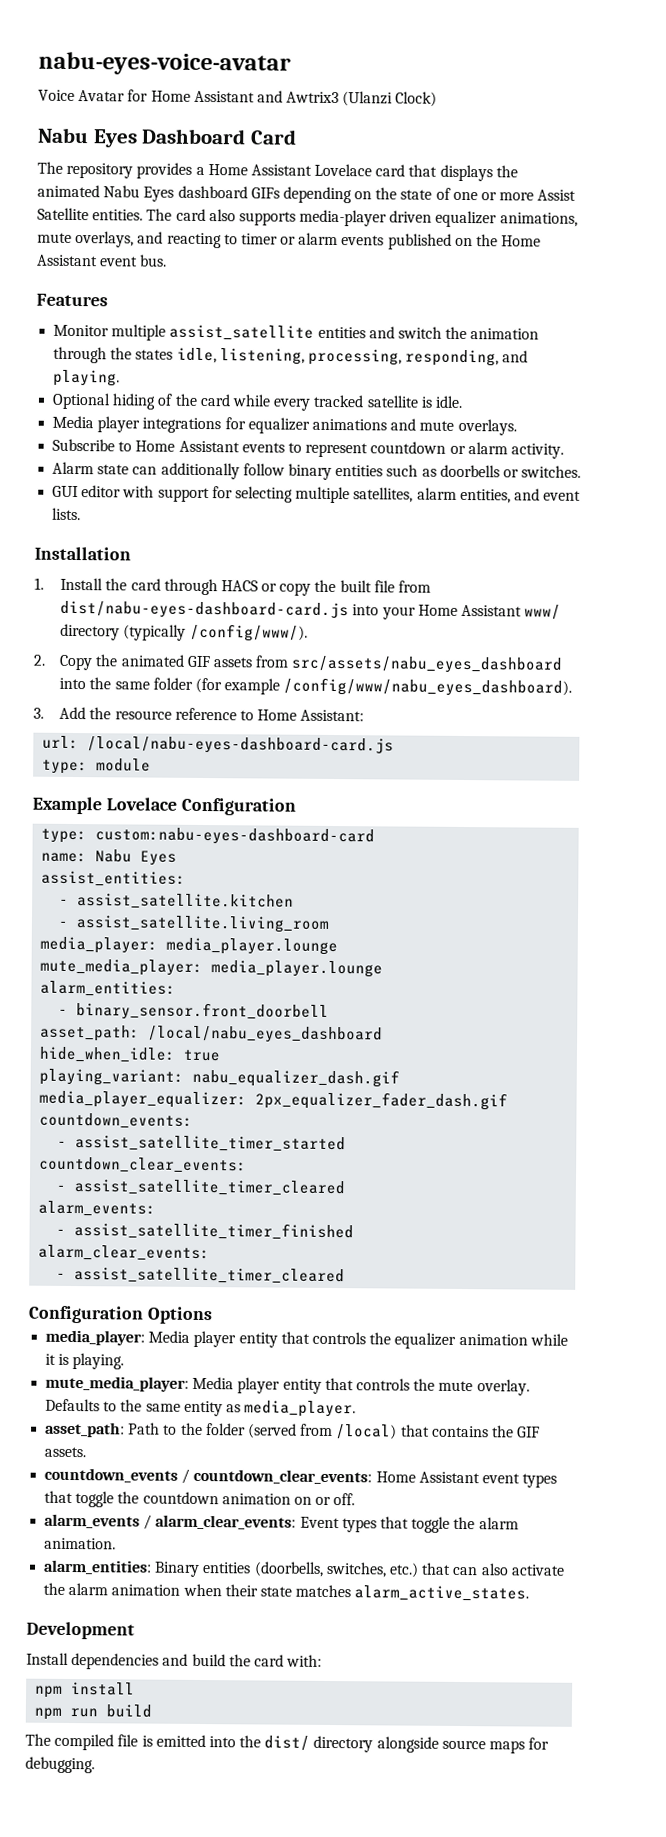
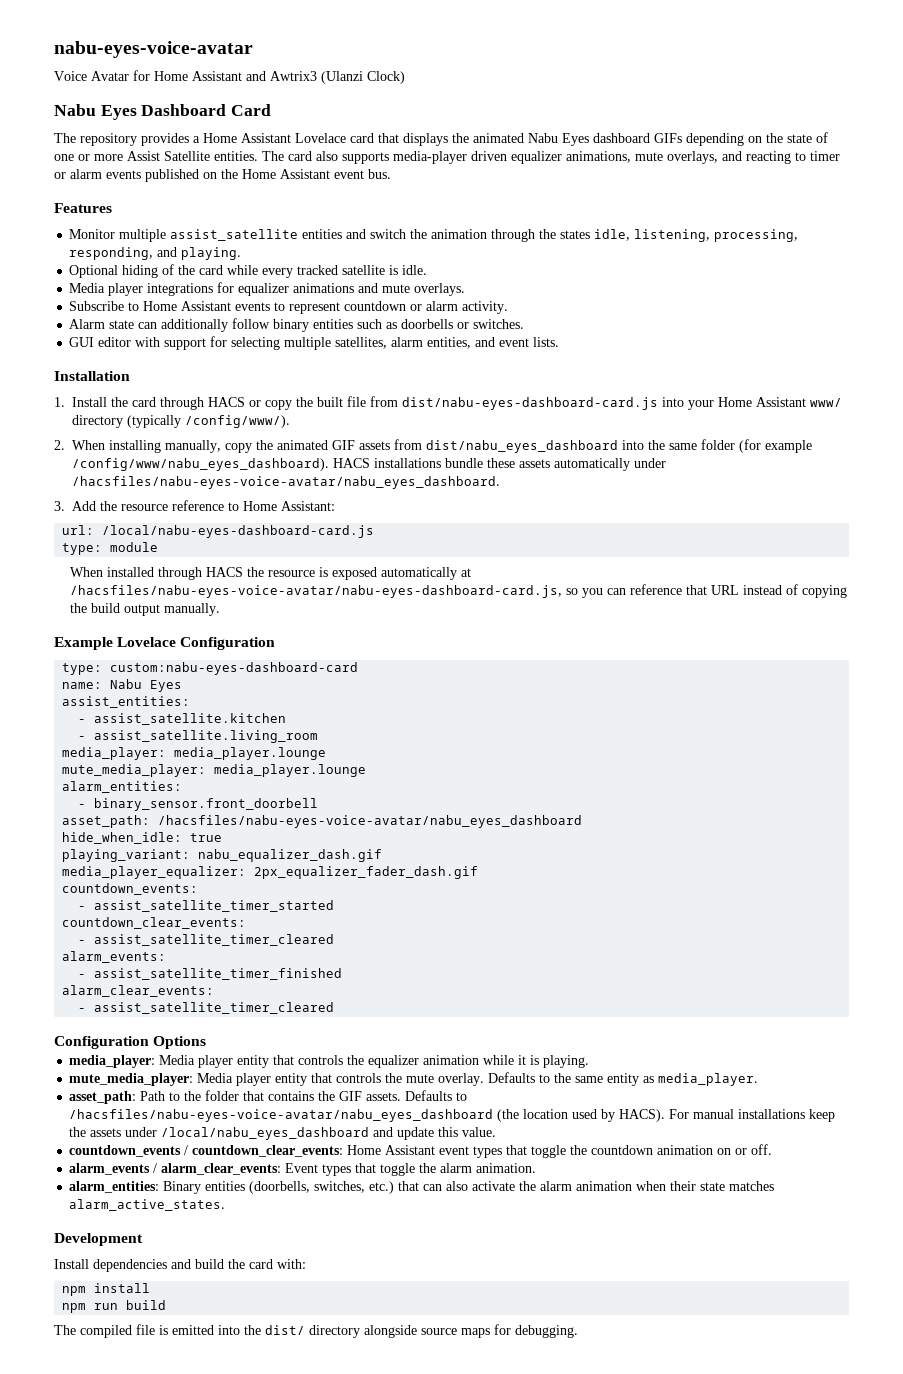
[59,654,94,671] Copy -> [72,440,252,453] When installing manually, copy
[291,655,564,674] src/assets/nabu_eyes_dashboard -> [426,440,618,453] dist/nabu_eyes_dashboard
(573, 687) none -> [333,458,666,471] [72,476,500,489] HACS installations bundle these assets automatically under /hacsfiles/nabu-eyes-voice-avatar/nabu_eyes_dashboard.
(152, 765) none -> [70,567,472,580] [70,584,848,598] [70,603,221,616] // When installed through HACS the resource is exposed automatically at /hacsfiles/nabu-eyes-voice-avatar/nabu-eyes-dashboard-card.js, so you can reference that URL instead of copying the build output manually.
[148,1025,384,1044] /local/nabu_eyes_dashboard -> [158,815,583,828] /hacsfiles/nabu-eyes-voice-avatar/nabu_eyes_dashboard
[247,1423,398,1440] (served from /local) -> (240, 1095) none
(87, 1452) none -> [405,1090,468,1101] [69,1109,836,1122] [69,1127,497,1140] Defaults to /hacsfiles/nabu-eyes-voice-avatar/nabu_eyes_dashboard (the location used by HACS). For manual installations keep the assets under /local/nabu_eyes_dashboard and update this value.

